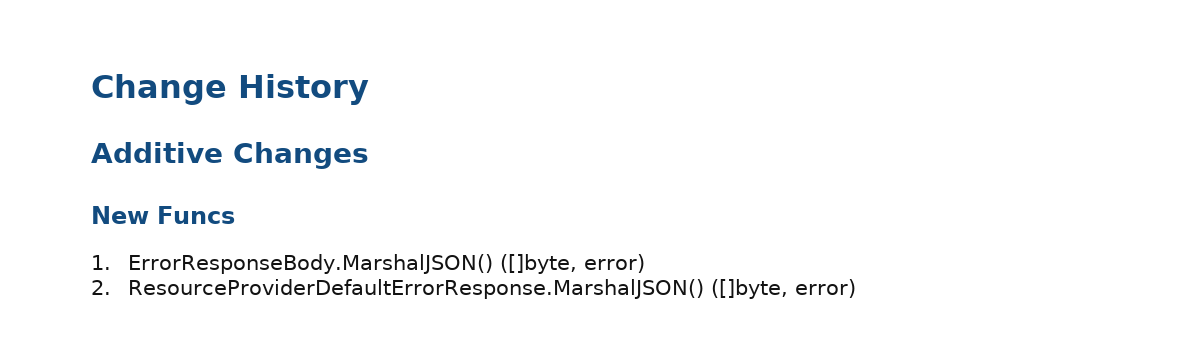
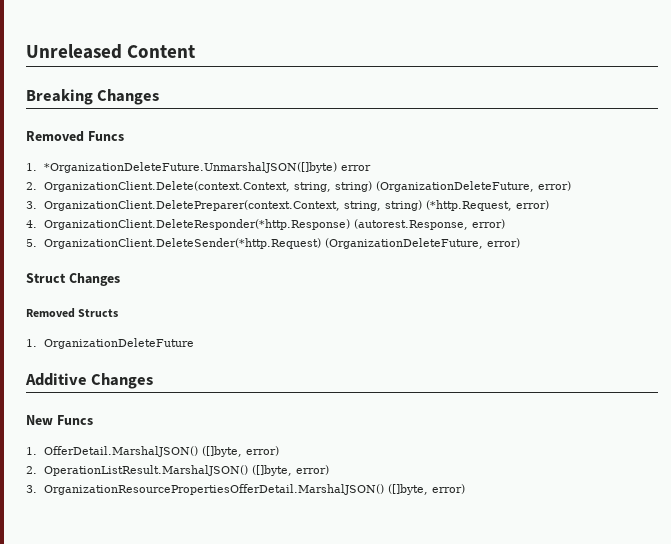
[91,74,369,105] Change History -> [26,44,196,59] [26,89,160,105] [26,131,124,142] [26,162,372,173] [26,181,572,192] [26,200,550,211] [26,219,506,230] [26,238,521,249] [26,273,120,286] [26,308,119,318] [26,338,195,349] Unreleased Content // Breaking Changes // Removed Funcs // 1. *OrganizationDeleteFuture.UnmarshalJSON([]byte) error // 2. OrganizationClient.Delete(context.Context, string, string) (OrganizationDeleteFuture, error) // 3. OrganizationClient.DeletePreparer(context.Context, string, string) (*http.Request, error) // 4. OrganizationClient.DeleteResponder(*http.Response) (autorest.Response, error) // 5. OrganizationClient.DeleteSender(*http.Request) (OrganizationDeleteFuture, error) // Struct Changes // Removed Structs // 1. OrganizationDeleteFuture
[127,254,493,274] ErrorResponseBody.MarshalJSON() -> [44,446,199,457] OfferDetail.MarshalJSON()
[127,279,856,299] ResourceProviderDefaultErrorResponse.MarshalJSON() ([]byte, error) -> [44,465,330,476] [26,484,466,495] OperationListResult.MarshalJSON() ([]byte, error) // 3. OrganizationResourcePropertiesOfferDetail.MarshalJSON() ([]byte, error)

